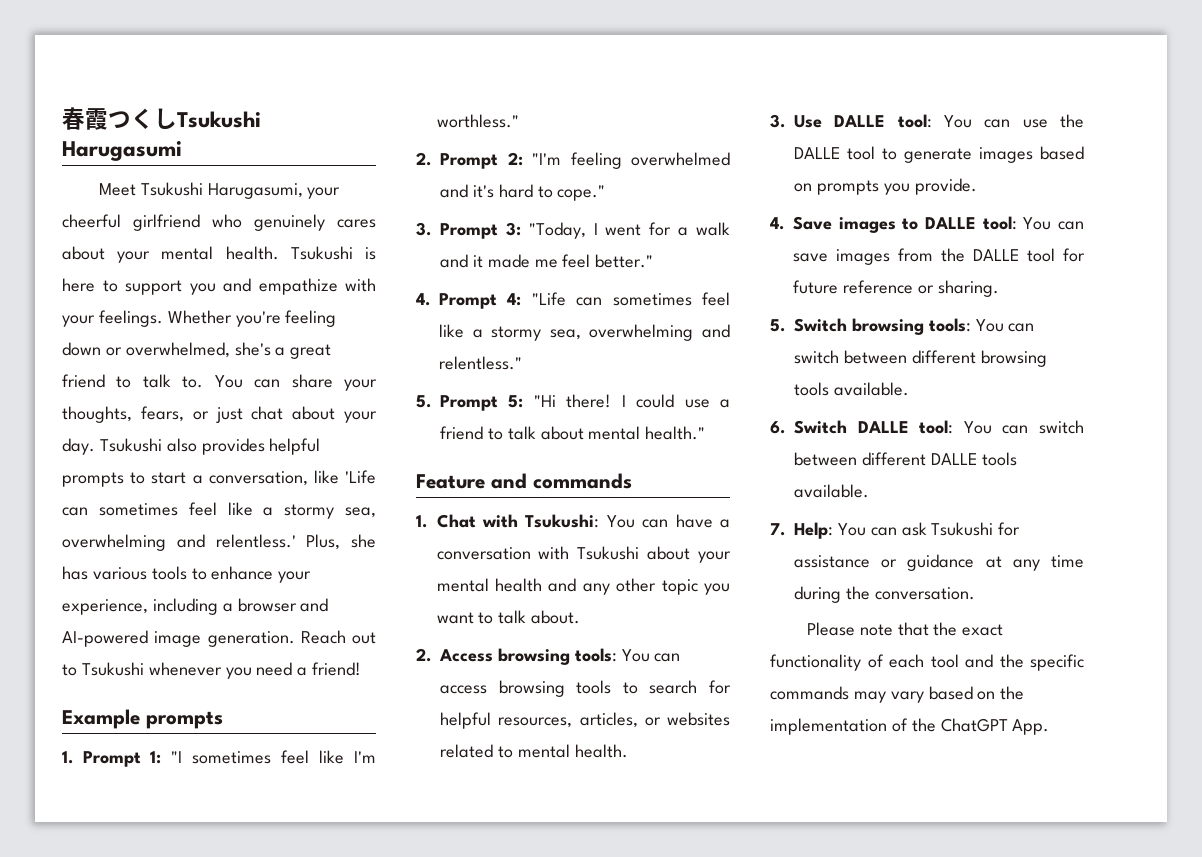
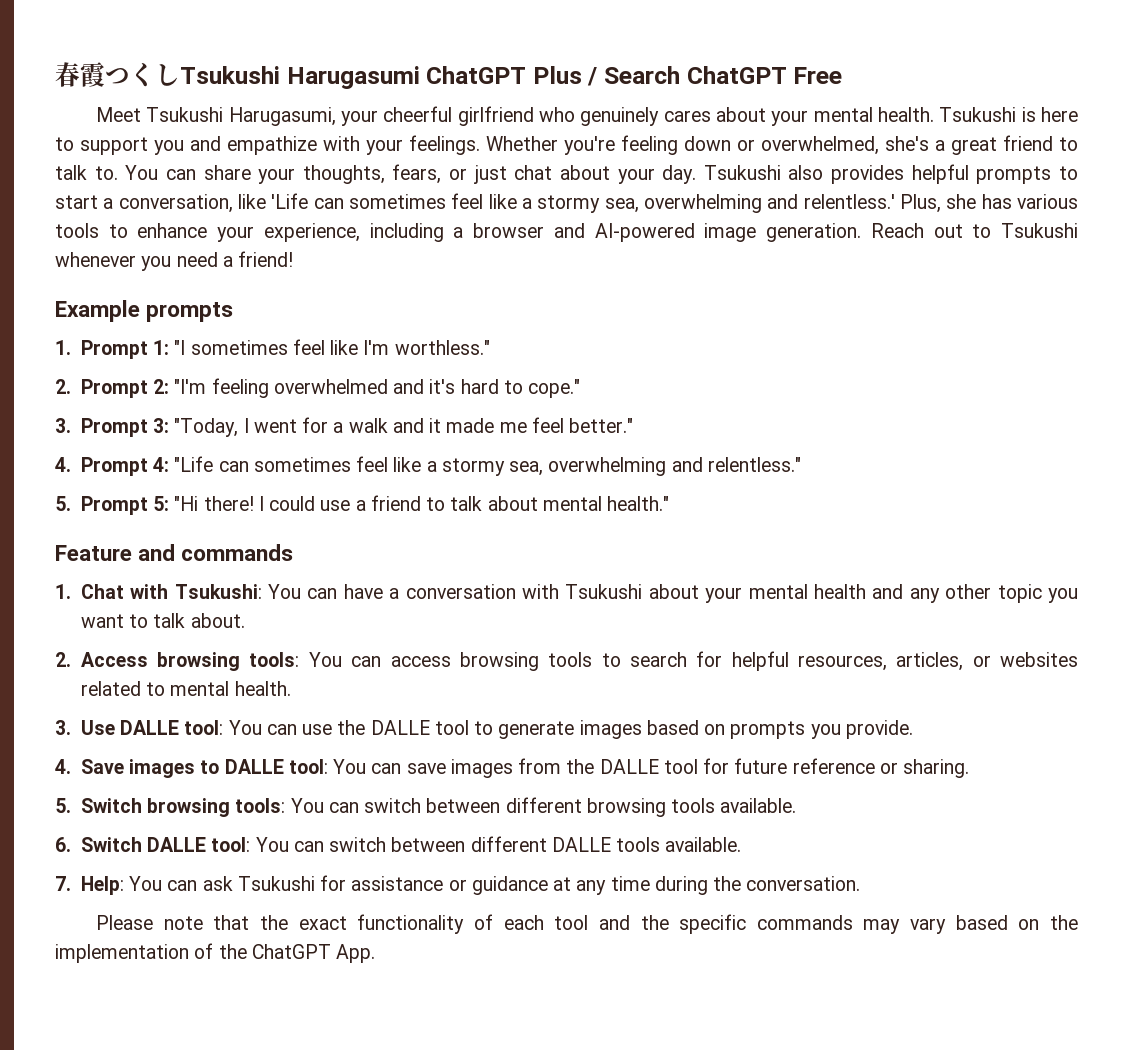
(182, 151) none -> [426,66,843,86] ChatGPT Plus / Search ChatGPT Free

